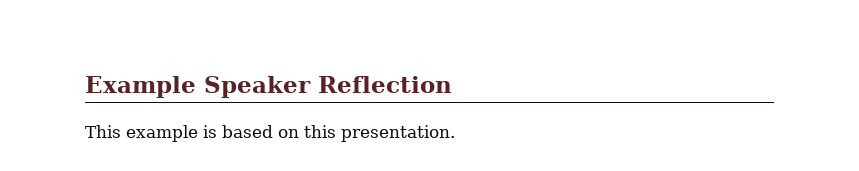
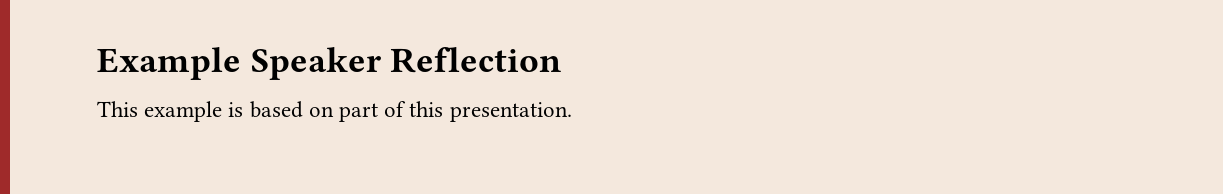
(299, 133) none -> [339,101,407,122] part of

